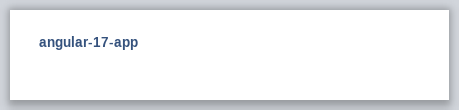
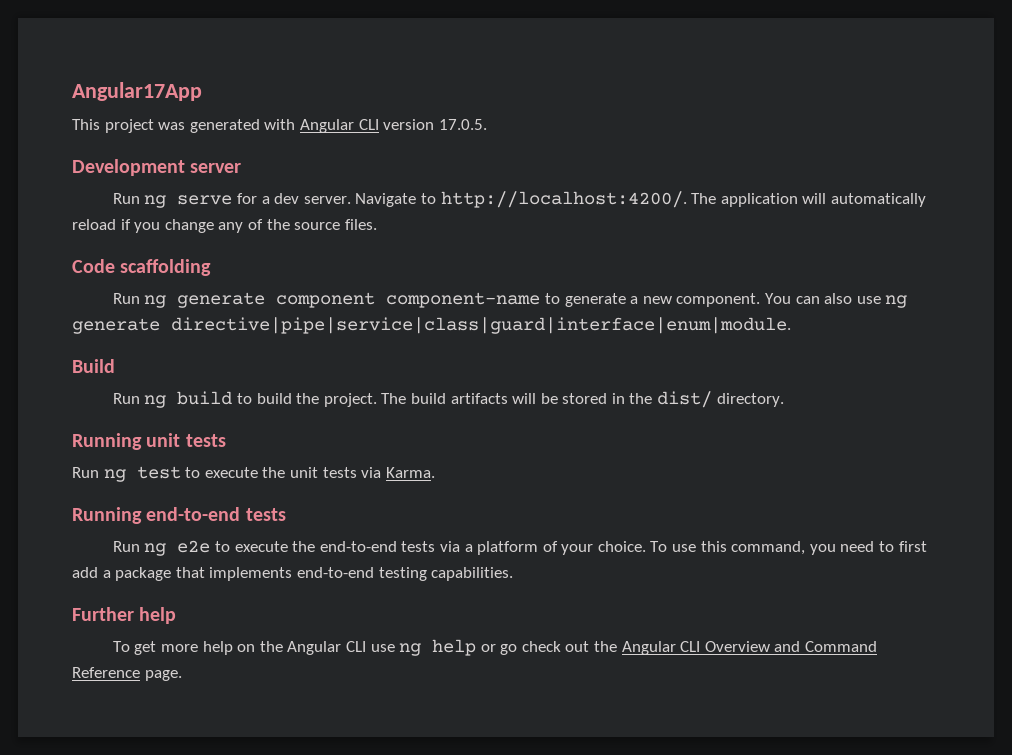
[39,36,138,50] angular-17-app -> [72,82,202,101] [72,119,487,133] [72,159,242,176] [112,191,926,208] [72,219,377,233] [72,259,212,276] [112,292,908,308] [72,317,791,334] [72,359,115,373] [112,391,784,408] [72,433,226,450] [72,466,435,482] [72,507,286,524] [112,540,927,556] [72,567,514,581] [72,607,177,624] [112,639,878,656] [72,667,182,681] Angular17App // This project was generated with Angular CLI version 17.0.5. // Development server // Run ng serve for a dev server. Navigate to http://localhost:4200/. The application will automatically reload if you change any of the source files. // Code scaffolding // Run ng generate component component-name to generate a new component. You can also use ng generate directive|pipe|service|class|guard|interface|enum|module. // Build // Run ng build to build the project. The build artifacts will be stored in the dist/ directory. // Running unit tests // Run ng test to execute the unit tests via Karma. // Running end-to-end tests // Run ng e2e to execute the end-to-end tests via a platform of your choice. To use this command, you need to first add a package that implements end-to-end testing capabilities. // Further help // To get more help on the Angular CLI use ng help or go check out the Angular CLI Overview and Command Reference page.

